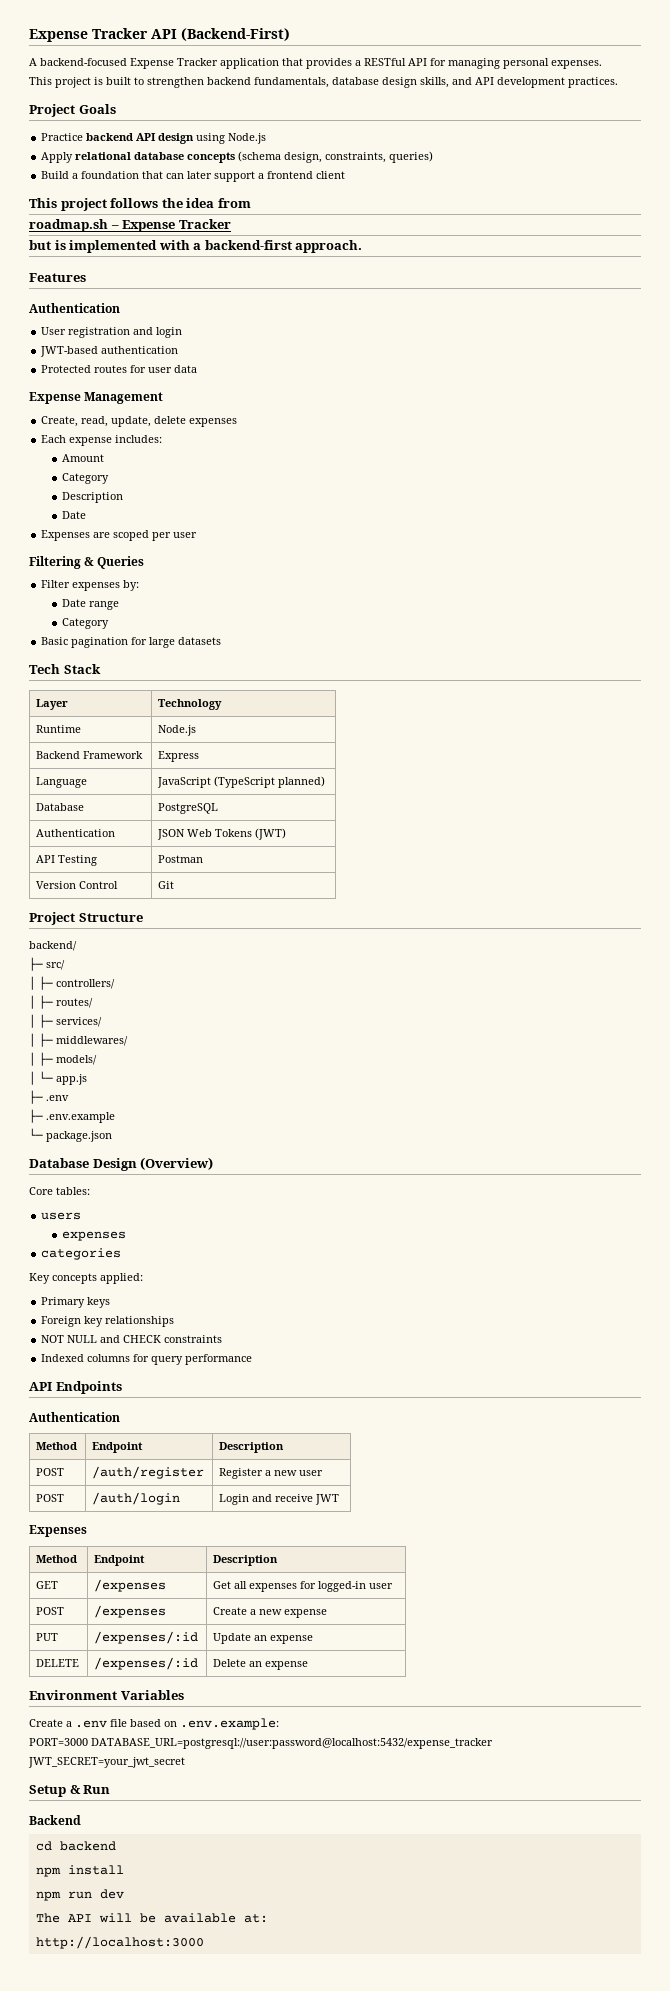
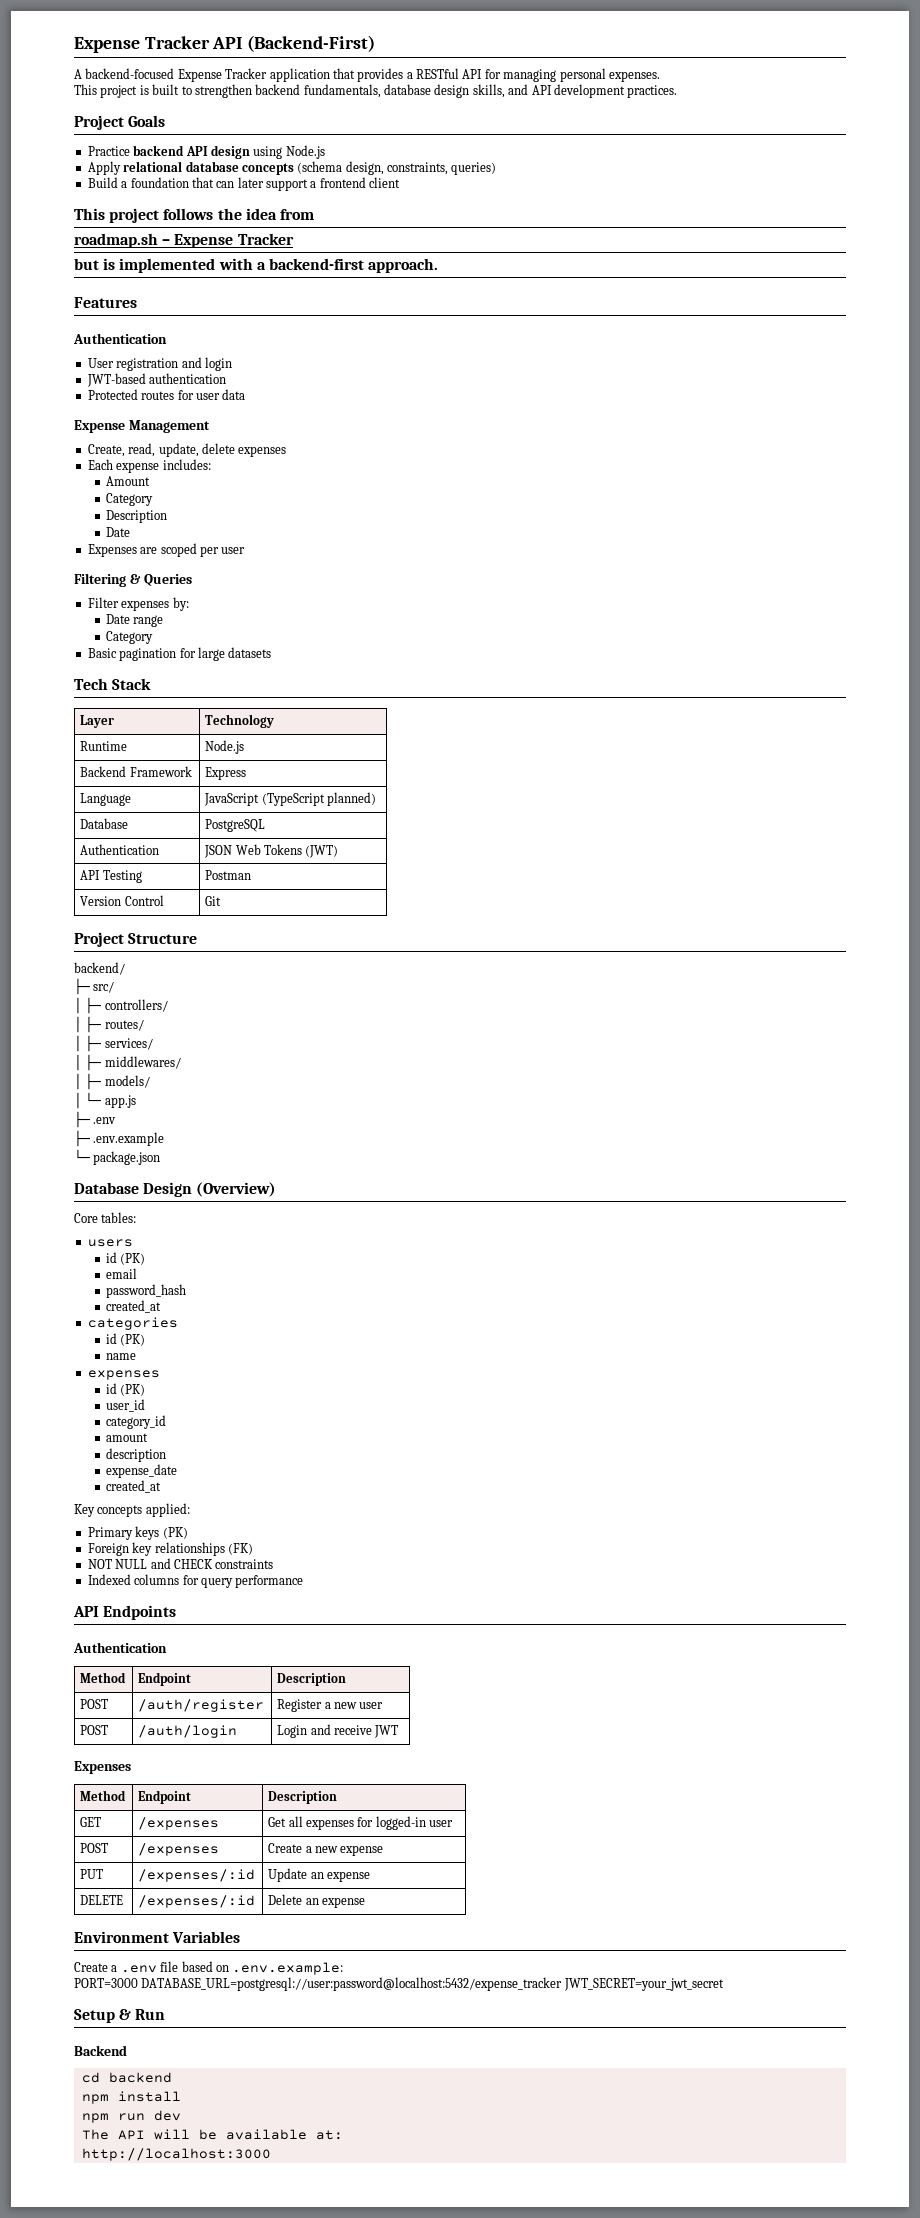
[62,1231,127,1241] [41,1248,122,1260] expenses // categories -> [106,1252,146,1265] [106,1268,138,1279] [106,1284,187,1298] [106,1300,162,1313] [87,1317,178,1330] [106,1333,146,1346] [106,1353,137,1360] [87,1370,160,1380] [106,1383,146,1396] [106,1399,146,1412] [106,1415,167,1429] [106,1433,149,1442] [106,1448,167,1462] [106,1464,178,1478] [106,1480,162,1493] id (PK) // email // password_hash // created_at // categories // id (PK) // name // expenses // id (PK) // user_id // category_id // amount // description // expense_date // created_at
(111, 1302) none -> [162,1527,188,1539] (PK)
(175, 1321) none -> [227,1543,253,1555] (FK)

